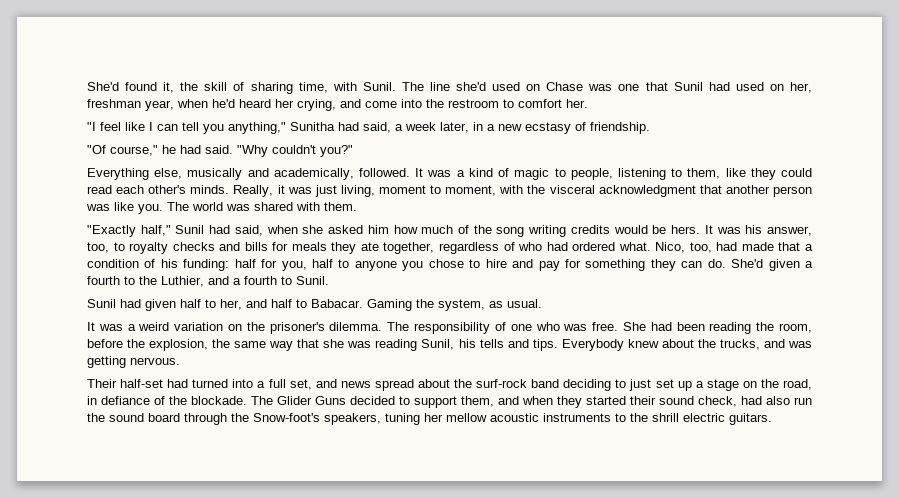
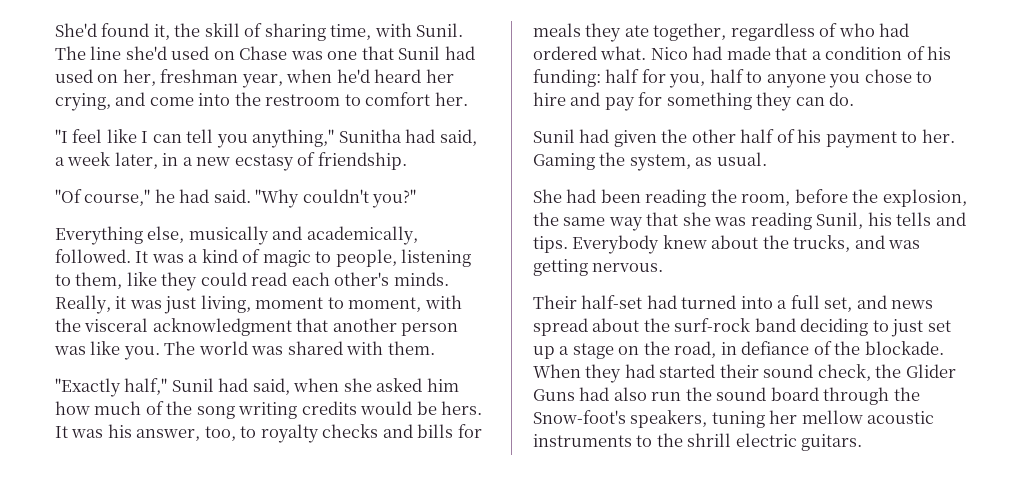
[655,242,712,253] Nico, too, -> [650,47,688,60] Nico
[731,259,813,271] [87,276,329,287] [87,299,363,311] She'd given a fourth to the Luthier, and a fourth to Sunil. // Sunil had given half to her, and half to Babacar. -> [533,129,955,148] // Sunil had given the other half of his payment to her.
[87,322,619,334] It was a weird variation on the prisoner's dilemma. The responsibility of one who was free. -> (767, 159) none
[251,396,582,408] The Glider Guns decided to support them, and when they -> [533,364,655,383] When they had
(737, 401) none -> [875,364,956,378] [533,389,575,401] the Glider Guns

